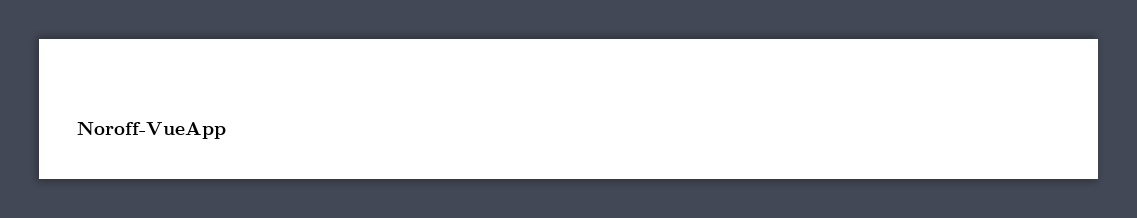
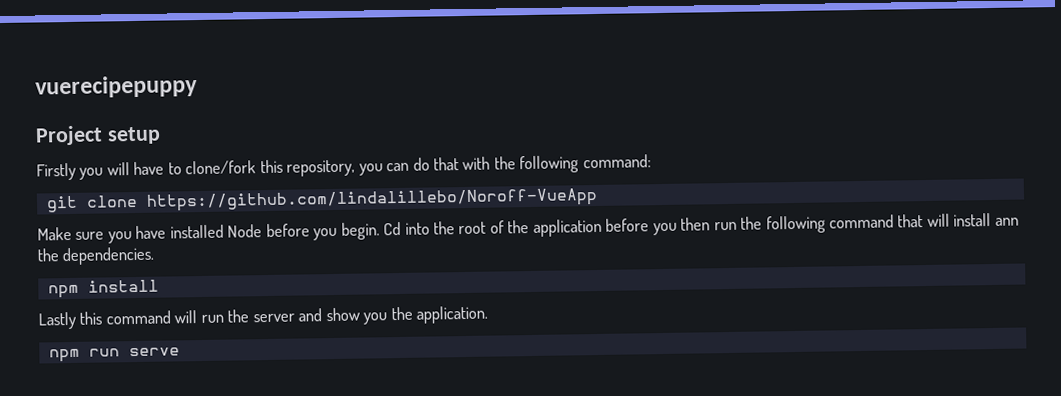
[77,122,226,139] Noroff-VueApp -> [35,75,198,99] [35,125,161,146] [36,154,651,181] [45,187,598,213] [37,213,1019,244] [37,246,155,266] [47,279,159,299] [38,305,489,330] [48,347,180,363] vuerecipepuppy // Project setup // Firstly you will have to clone/fork this repository, you can do that with the following command: // git clone https://github.com/lindalillebo/Noroff-VueApp // Make sure you have installed Node before you begin. Cd into the root of the application before you then run the following command that will install ann the dependencies. // npm install // Lastly this command will run the server and show you the application. // npm run serve

